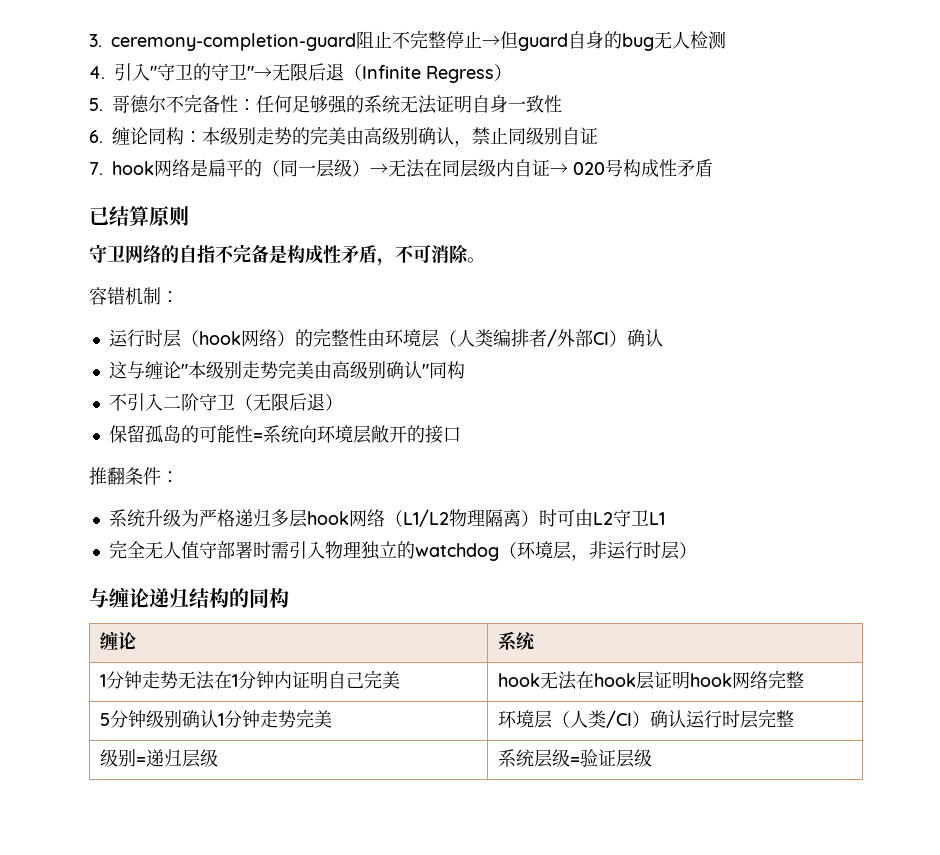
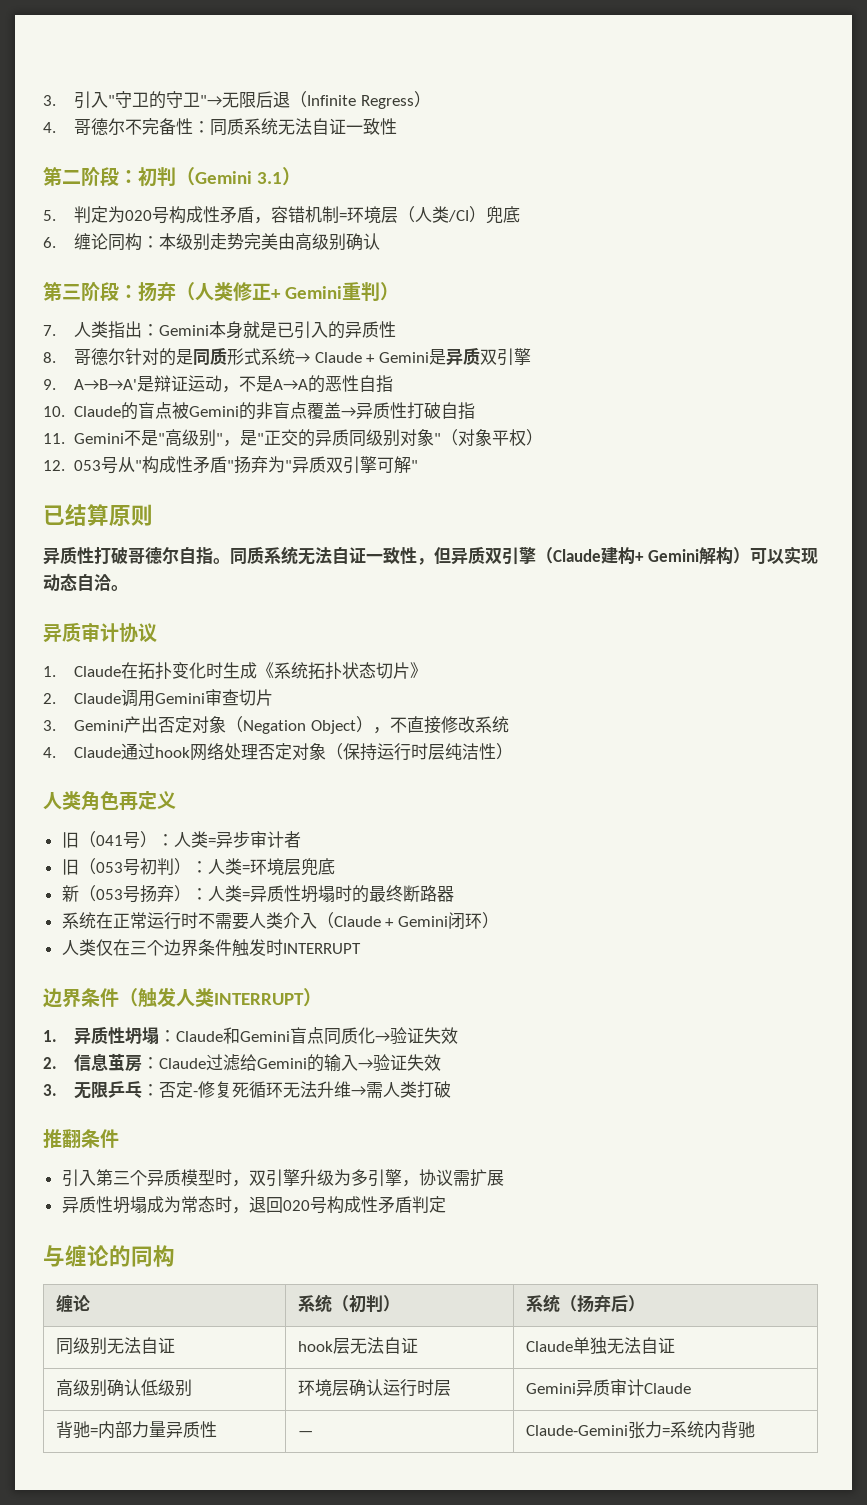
[89,30,726,51] [89,66,105,79] 3. ceremony-completion-guard阻止不完整停止→但guard自身的bug无人检测 // 4. -> [43,95,56,106] 3.
[89,98,103,111] 5. -> [43,122,56,133] 4.
[256,95,562,114] 任何足够强的系统无法证明自身一致性 -> [210,118,398,136] [43,166,302,187] [43,206,521,224] 同质系统无法自证一致性 // 第二阶段：初判（Gemini 3.1） // 5.判定为020号构成性矛盾，容错机制=环境层（人类/CI）兜底
[292,126,598,147] [89,159,713,178] [89,206,189,227] [89,244,485,266] [89,287,179,305] [108,328,663,348] [108,360,465,379] [108,393,343,411] [108,425,461,444] [89,467,179,485] [108,509,665,528] [108,540,697,561] [89,588,229,608] 的完美由高级别确认，禁止同级别自证 // 7. hook网络是扁平的（同一层级）→无法在同层级内自证→ 020号构成性矛盾 // 已结算原则 // 守卫网络的自指不完备是构成性矛盾，不可消除。 // 容错机制： // 运行时层（hook网络）的完整性由环境层（人类编排者/外部CI）确认 // 这与缠论"本级别走势完美由高级别确认"同构 // 不引入二阶守卫（无限后退） // 保留孤岛的可能性=系统向环境层敞开的接口 // 推翻条件： // 系统升级为严格递归多层hook网络（L1/L2物理隔离）时可由L2守卫L1 // 完全无人值守部署时需引入物理独立的watchdog（环境层，非运行时层） // 与缠论递归结构 -> [244,233,381,251] [43,281,400,302] [43,321,397,339] [43,347,532,366] [43,375,394,393] [43,402,476,420] [43,429,544,447] [43,456,419,474] [43,504,153,526] [43,546,818,565] [43,573,128,591] [43,622,157,643] [43,662,428,679] [43,689,274,707] [43,716,509,734] [43,743,514,761] [43,791,176,811] [61,831,301,849] [61,858,335,876] [61,885,454,903] [61,912,499,930] [61,939,361,957] [43,987,322,1008] [43,1026,459,1045] [43,1053,442,1072] [43,1081,452,1099] [43,1129,119,1148] [61,1169,504,1187] [61,1196,446,1214] [43,1244,109,1267] 完美由高级别确认 // 第三阶段：扬弃（人类修正+ Gemini重判） // 7.人类指出：Gemini本身就是已引入的异质性 // 8.哥德尔针对的是同质形式系统→ Claude + Gemini是异质双引擎 // 9. A→B→A'是辩证运动，不是A→A的恶性自指 // 10. Claude的盲点被Gemini的非盲点覆盖→异质性打破自指 // 11. Gemini不是"高级别"，是"正交的异质同级别对象"（对象平权） // 12. 053号从"构成性矛盾"扬弃为"异质双引擎可解" // 已结算原则 // 异质性打破哥德尔自指。同质系统无法自证一致性，但异质双引擎（Claude建构+ Gemini解构）可以实现动态自洽。 // 异质审计协议 // 1. Claude在拓扑变化时生成《系统拓扑状态切片》 // 2. Claude调用Gemini审查切片 // 3. Gemini产出否定对象（Negation Object），不直接修改系统 // 4. Claude通过hook网络处理否定对象（保持运行时层纯洁性） // 人类角色再定义 // 旧（041号）：人类=异步审计者 // 旧（053号初判）：人类=环境层兜底 // 新（053号扬弃）：人类=异质性坍塌时的最终断路器 // 系统在正常运行时不需要人类介入（Claude + Gemini闭环） // 人类仅在三个边界条件触发时INTERRUPT // 边界条件（触发人类INTERRUPT） // 1.异质性坍塌：Claude和Gemini盲点同质化→验证失效 // 2.信息茧房：Claude过滤给Gemini的输入→验证失效 // 3.无限乒乓：否定-修复死循环无法升维→需人类打破 // 推翻条件 // 引入第三个异质模型时，双引擎升级为多引擎，协议需扩展 // 异质性坍塌成为常态时，退回020号构成性矛盾判定 // 与缠论
[99,670,400,690] [497,670,804,690] [99,709,332,728] [497,710,650,729] // 1分钟走势无法在1分钟内证明自己完美 | hook无法在hook层证明hook网络完整 // 5分钟级别确认1分钟走势完美 | 环境层（人类/CI） -> [332,1295,401,1313] [526,1294,646,1313] [56,1337,176,1355] [298,1337,419,1354] [526,1337,676,1355] [56,1379,193,1397] [298,1379,350,1397] （初判） | 系统（扬弃后） // 同级别无法自证 | hook层无法自证 | Claude单独无法自证 // 高级别确认低级别 | 环境层
[757,709,794,728] [99,749,218,768] [497,749,652,768] 完整 // 级别=递归层级 | 系统层级=验证层级 -> [526,1379,692,1396] [56,1421,218,1439] [298,1431,314,1436] [526,1421,756,1439] | Gemini异质审计Claude // 背驰=内部力量异质性 | — | Claude-Gemini张力=系统内背驰

